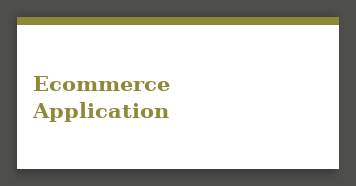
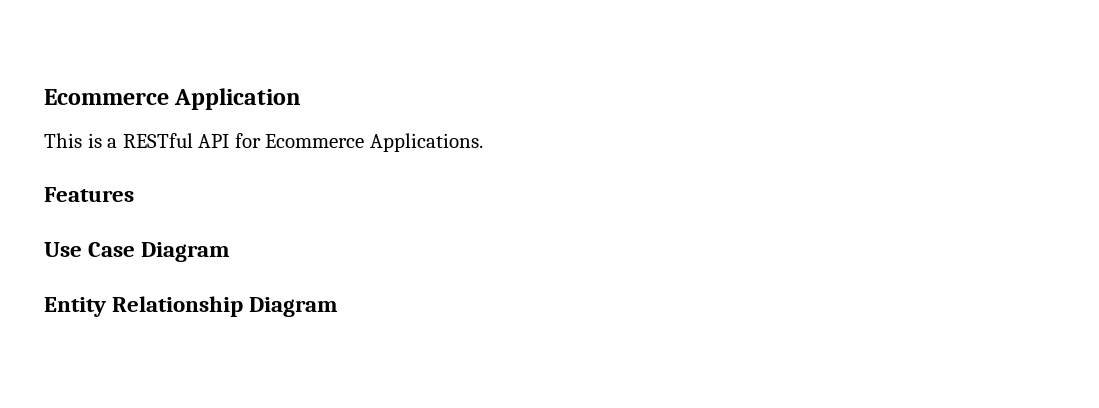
(169, 112) none -> [44,133,483,152] [44,187,134,202] [44,242,231,262] [44,296,339,317] // This is a RESTful API for Ecommerce Applications. // Features // Use Case Diagram // Entity Relationship Diagram

